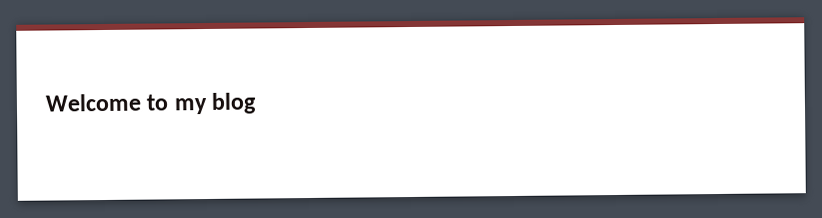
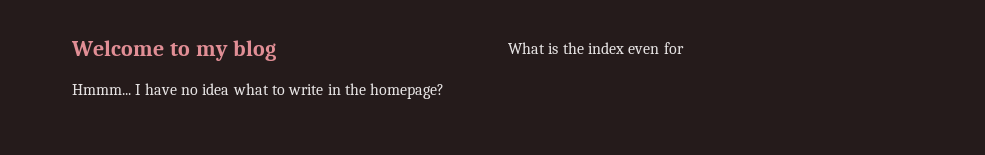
(258, 103) none -> [72,83,445,99] [508,42,684,54] // Hmmm... I have no idea what to write in the homepage? What is the index even for

